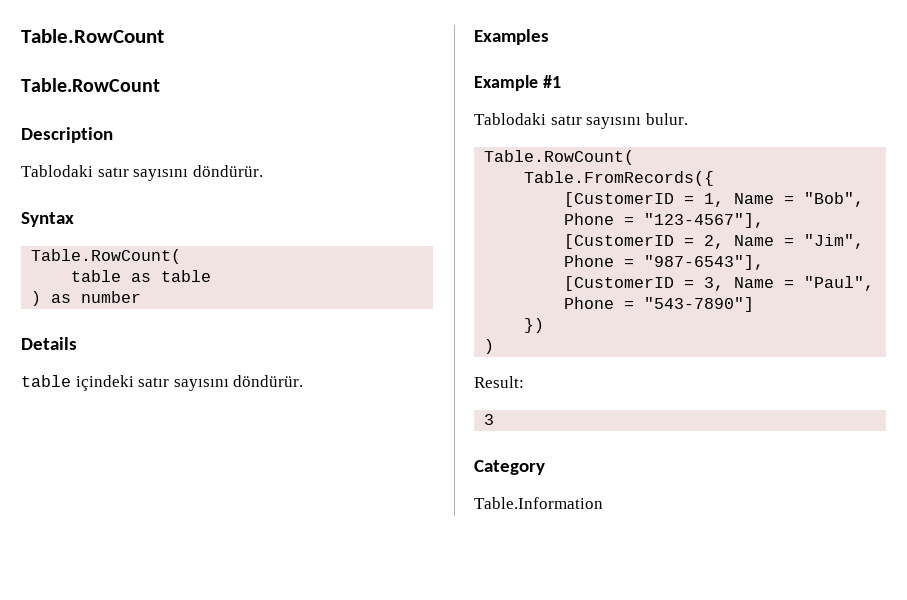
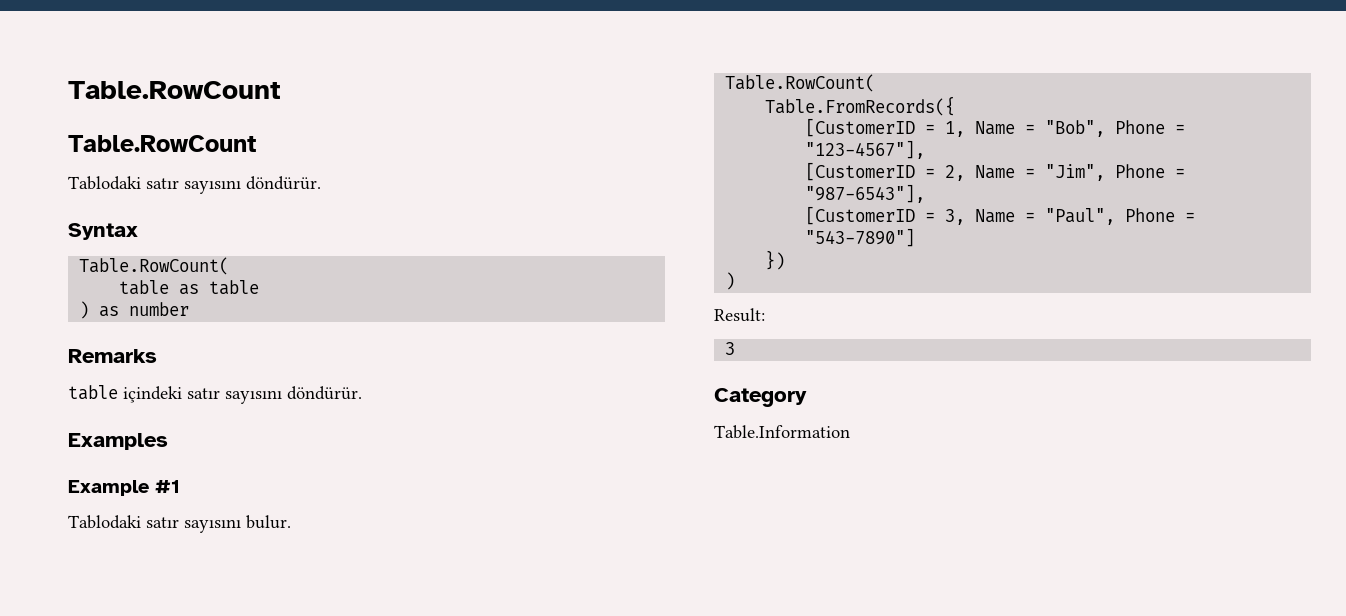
[21,127,113,143] // Description -> (256, 143) none
[21,337,77,350] Details -> [68,349,157,363] Remarks

